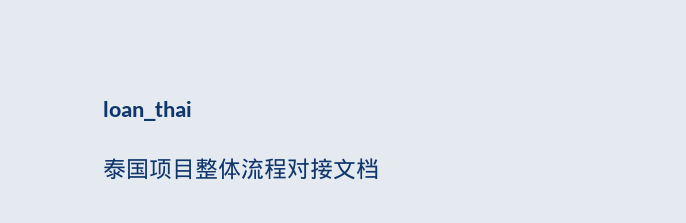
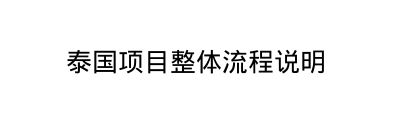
[103,101,192,121] loan_thai // -> (66, 61) none
[287,158,379,180] 对接文档 -> [274,49,326,74] 说明

